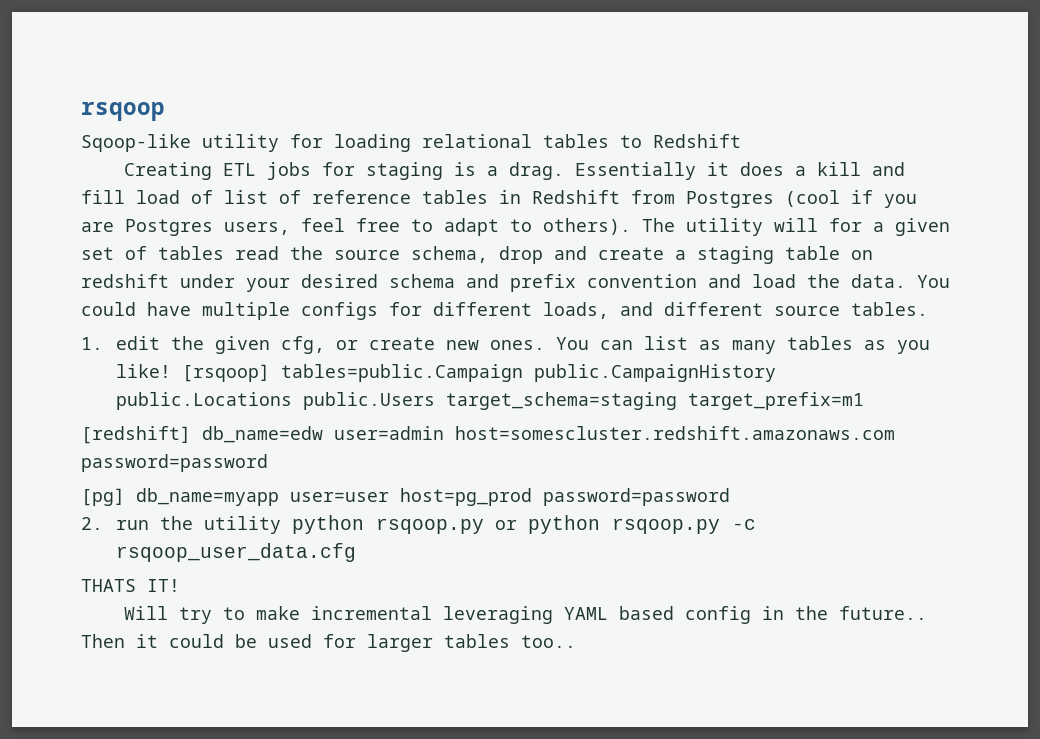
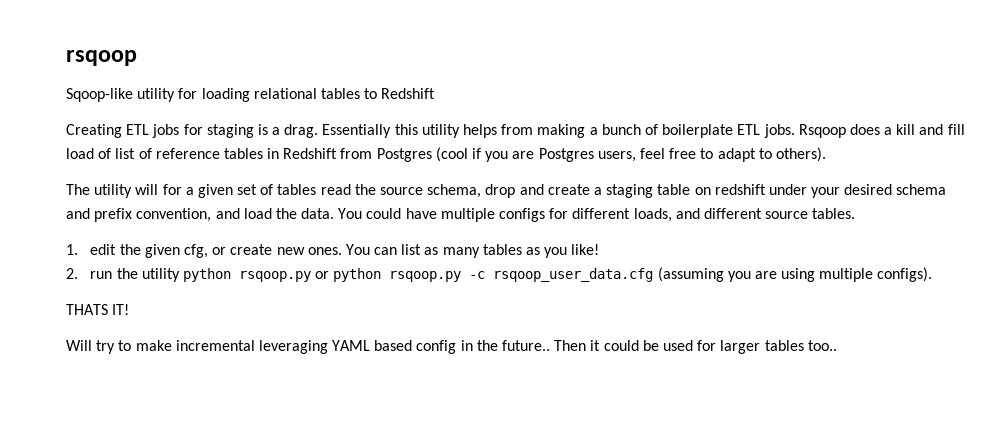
[706,162,729,176] it -> [394,124,846,138] this utility helps from making a bunch of boilerplate ETL jobs. Rsqoop
(631, 226) none -> (826, 154) //
[587,274,697,288] convention -> [136,208,212,222] convention,
[182,364,777,382] [116,392,865,410] [81,426,895,444] [81,454,268,472] [81,488,730,506] [rsqoop] tables=public.Campaign public.CampaignHistory public.Locations public.Users target_schema=staging target_prefix=m1 // [redshift] db_name=edw user=admin host=somescluster.redshift.amazonaws.com password=password // [pg] db_name=myapp user=user host=pg_prod password=password -> (600, 249) none
(357, 552) none -> [657,267,933,282] (assuming you are using multiple configs).

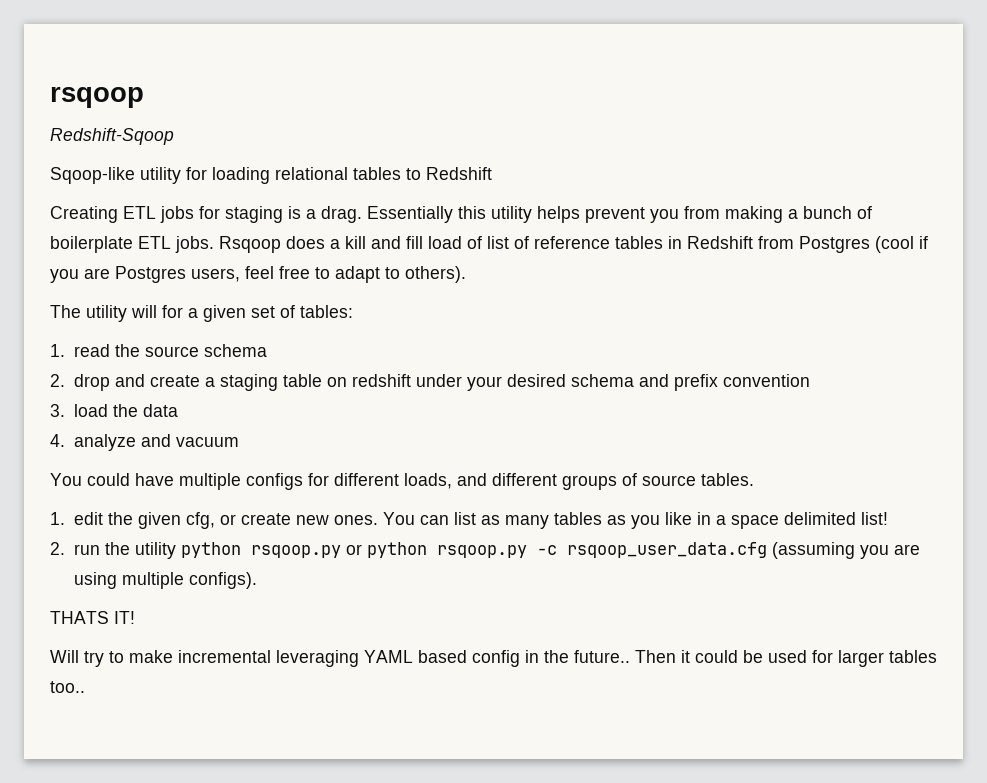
(137, 58) none -> [50,128,174,145] // Redshift-Sqoop
(498, 131) none -> [585,207,679,223] prevent you
[277,184,317,195] tables -> [300,305,353,318] [50,344,65,357] tables: // 1.
[427,184,482,198] schema, -> [203,344,267,357] [50,374,65,387] schema // 2.
[136,208,335,222] convention, and load the data. -> [722,374,810,387] [50,404,178,417] [50,434,239,451] convention // 3. load the data // 4. analyze and vacuum //
(762, 213) none -> [562,473,637,490] groups of
[571,244,600,255] like! -> [664,512,888,529] like in a space delimited list!

